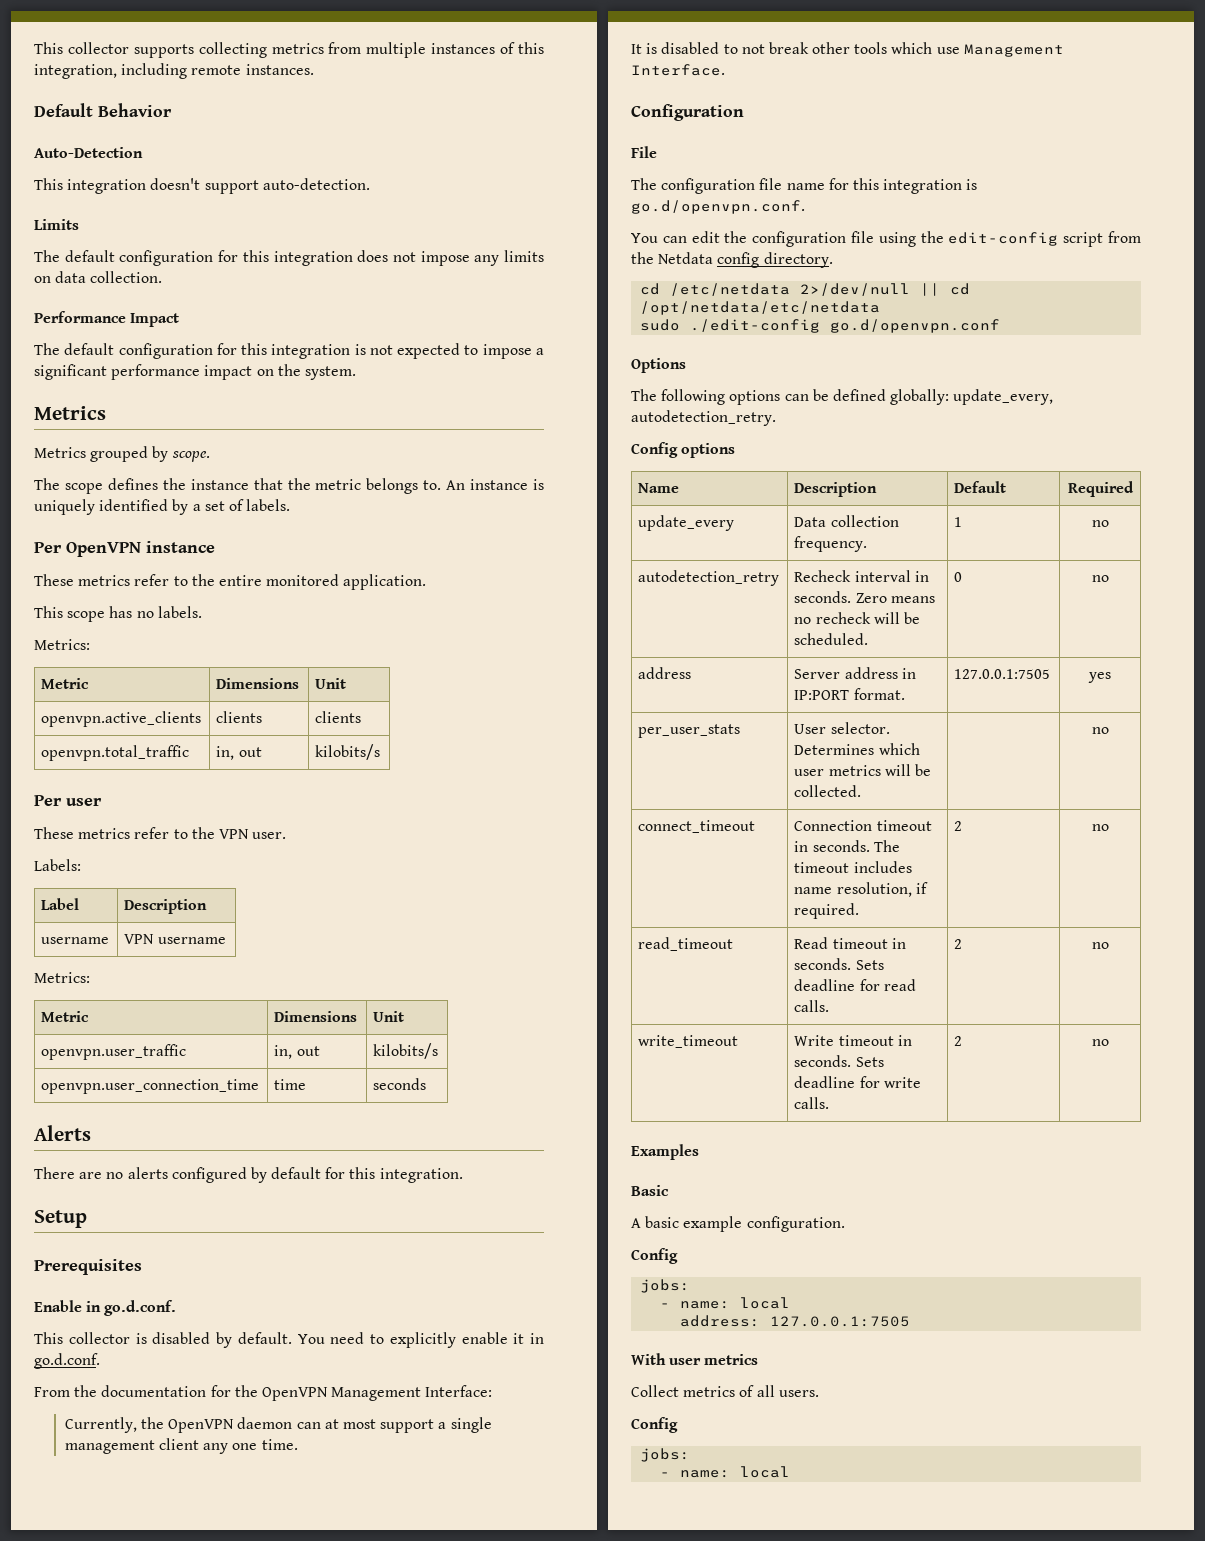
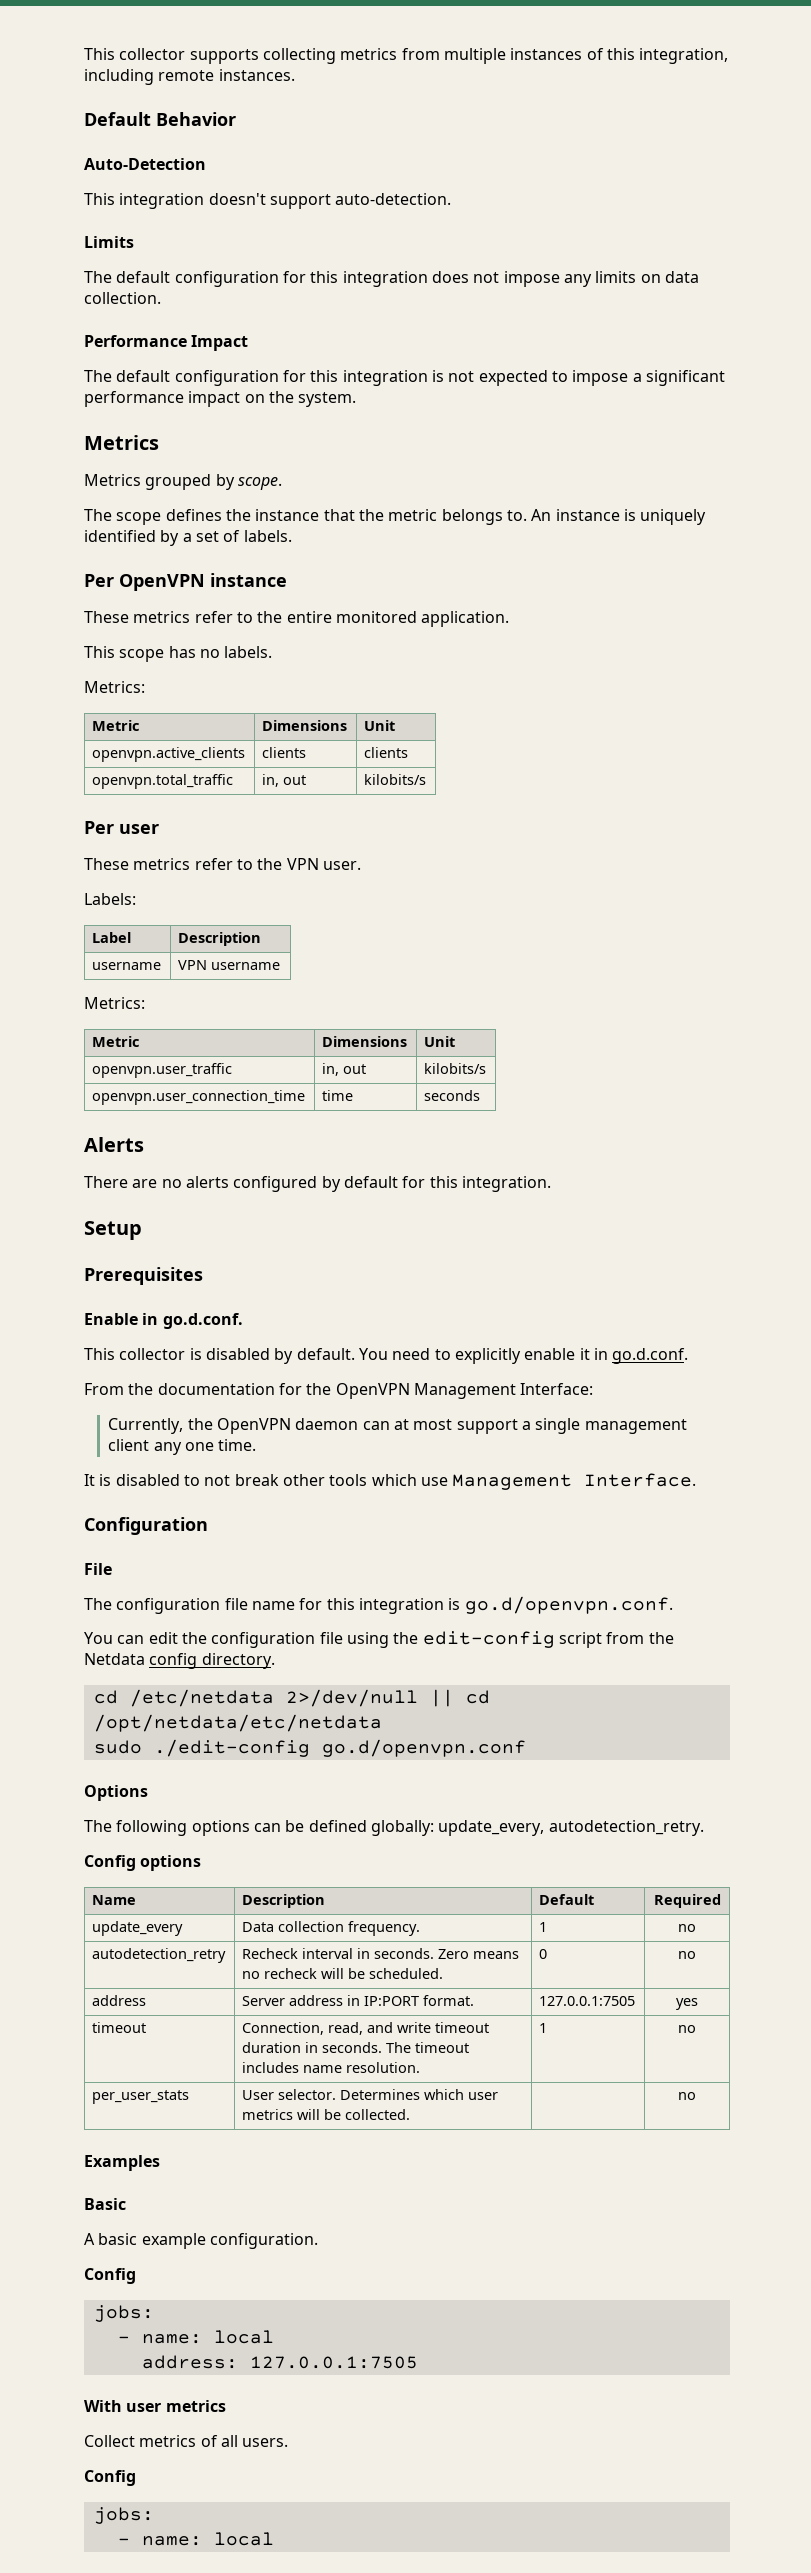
(1111, 677) none -> [92,2022,147,2033] [242,2022,490,2035] [242,2042,470,2053] [242,2062,421,2073] [539,2023,548,2033] [678,2025,696,2033] // timeout | Connection, read, and write timeout duration in seconds. The timeout includes name resolution. | 1 | no
[638,820,756,833] [794,820,932,831] [794,840,900,852] [794,861,912,873] [794,882,928,897] [794,903,860,919] [954,821,963,831] [1091,824,1109,831] [638,937,734,951] [794,937,906,949] [794,958,884,970] [794,979,916,991] [794,1000,830,1012] [954,939,963,949] [1091,942,1109,949] [638,1035,739,1048] [794,1035,912,1046] [794,1055,884,1067] [794,1076,921,1088] [794,1097,830,1109] [954,1036,963,1046] [1091,1039,1109,1046] // connect_timeout | Connection timeout in seconds. The timeout includes name resolution, if required. | 2 | no // read_timeout | Read timeout in seconds. Sets deadline for read calls. | 2 | no // write_timeout | Write timeout in seconds. Sets deadline for write calls. | 2 | no -> (696, 2096) none

